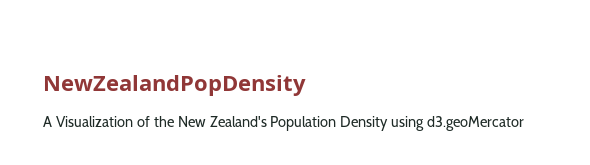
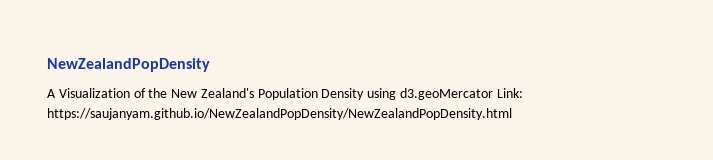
(525, 123) none -> [496,88,523,98] [47,108,512,120] Link: https://saujanyam.github.io/NewZealandPopDensity/NewZealandPopDensity.html

